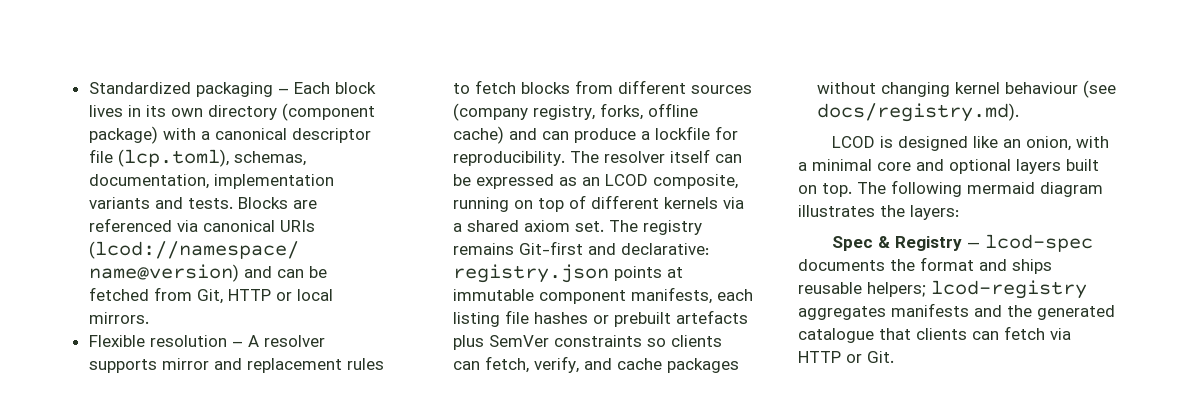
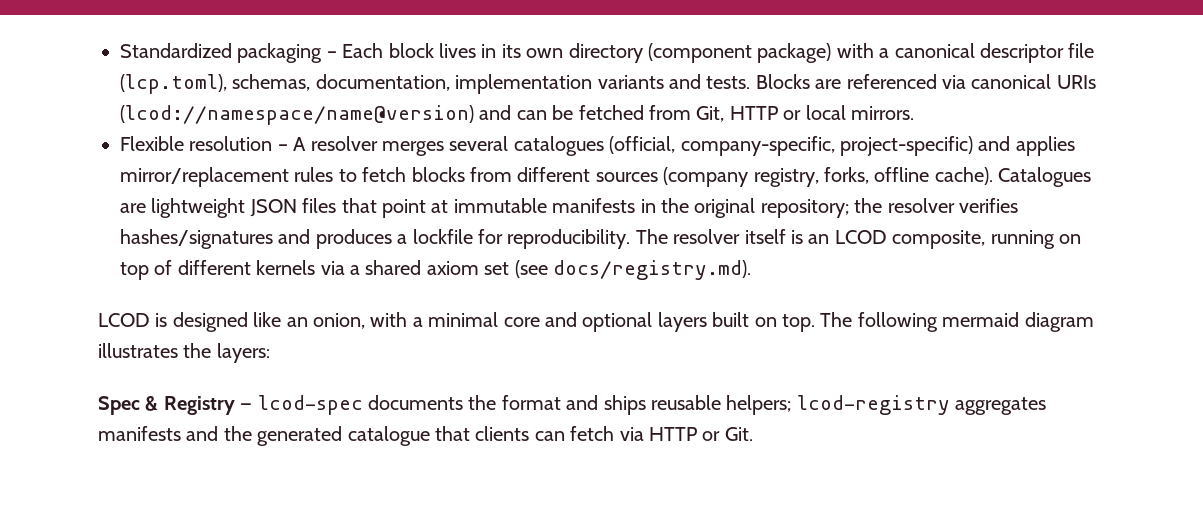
[88,358,342,373] supports mirror and replacement -> [382,136,1075,156] [120,167,289,187] merges several catalogues (official, company-specific, project-specific) and applies mirror/replacement
[452,126,636,144] cache) and can produce -> [934,167,1092,187] [120,198,1018,218] [120,229,392,249] cache). Catalogues are lightweight JSON files that point at immutable manifests in the original repository; the resolver verifies hashes/signatures and produces
[714,154,742,163] [452,174,577,189] can be expressed as -> [790,230,803,244] is
[574,220,702,235] [452,241,709,255] [452,264,683,283] [452,287,753,304] [452,310,748,327] [452,335,722,350] [452,356,739,373] [816,82,1078,97] set. The registry remains Git-first and declarative: registry.json points at immutable component manifests, each listing file hashes or prebuilt artefacts plus SemVer constraints so clients can fetch, verify, and cache packages without changing kernel behaviour -> [484,262,510,275] set

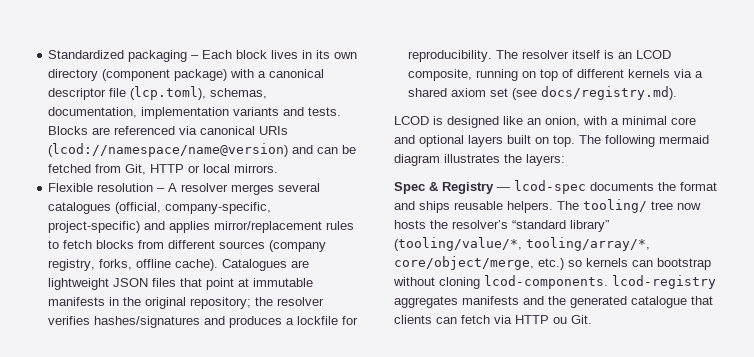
[726,395,792,415] helpers; -> [507,199,701,213] [394,220,609,232] [394,237,650,251] [394,256,711,270] [393,275,608,289] helpers. The tooling/ tree now hosts the resolver’s “standard library” (tooling/value/*, tooling/array/*, core/object/merge, etc.) so kernels can bootstrap without cloning lcod-components.
[702,431,721,441] or -> [553,317,567,324] ou

